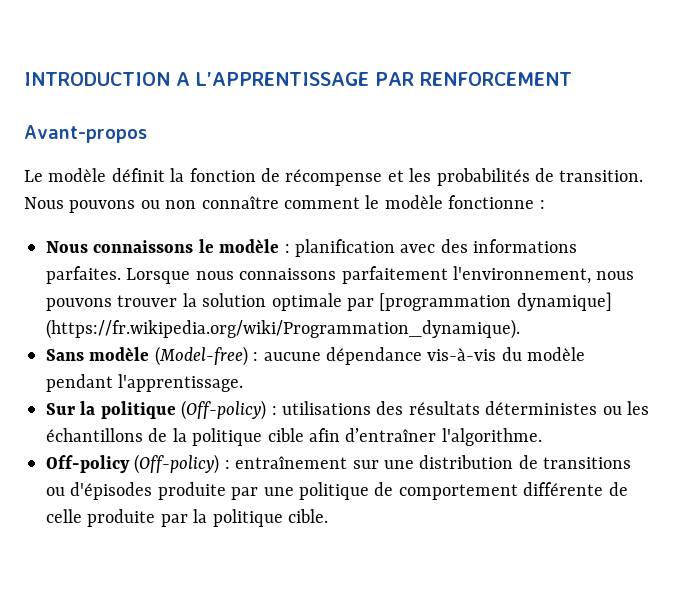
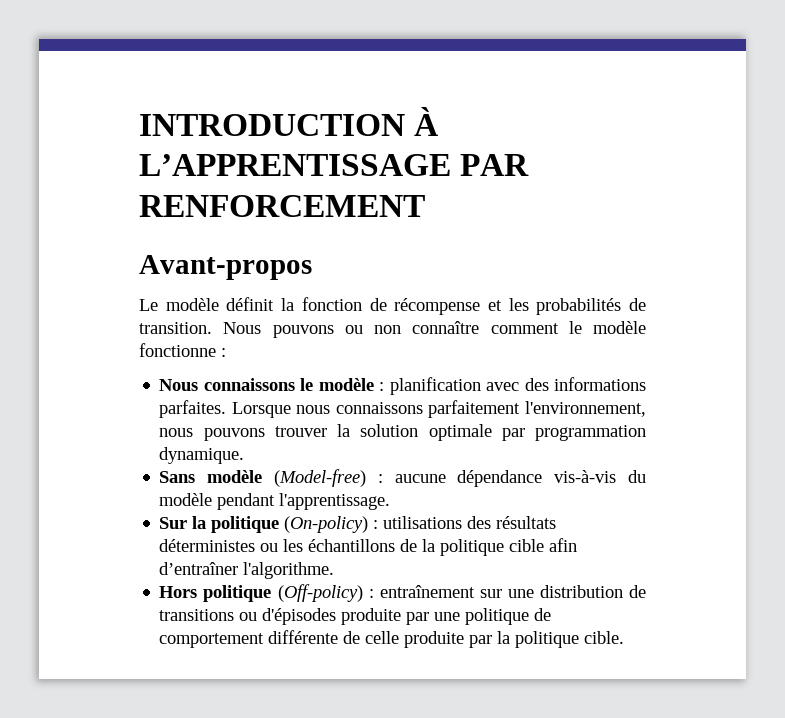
[176,72,190,86] A -> [414,107,439,136] À
[379,292,612,311] [46,319,520,339] [programmation dynamique] (https://fr.wikipedia.org/wiki/Programmation_dynamique). -> [535,425,646,441] [159,447,245,464] programmation dynamique.
[181,400,267,420] (Off-policy) -> [284,516,369,533] (On-policy)
[46,455,130,473] Off-policy -> [159,585,272,602] Hors politique

